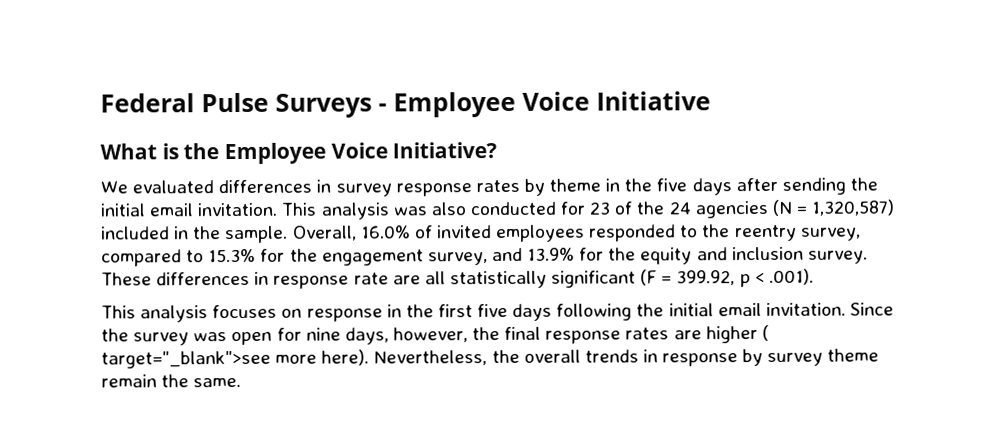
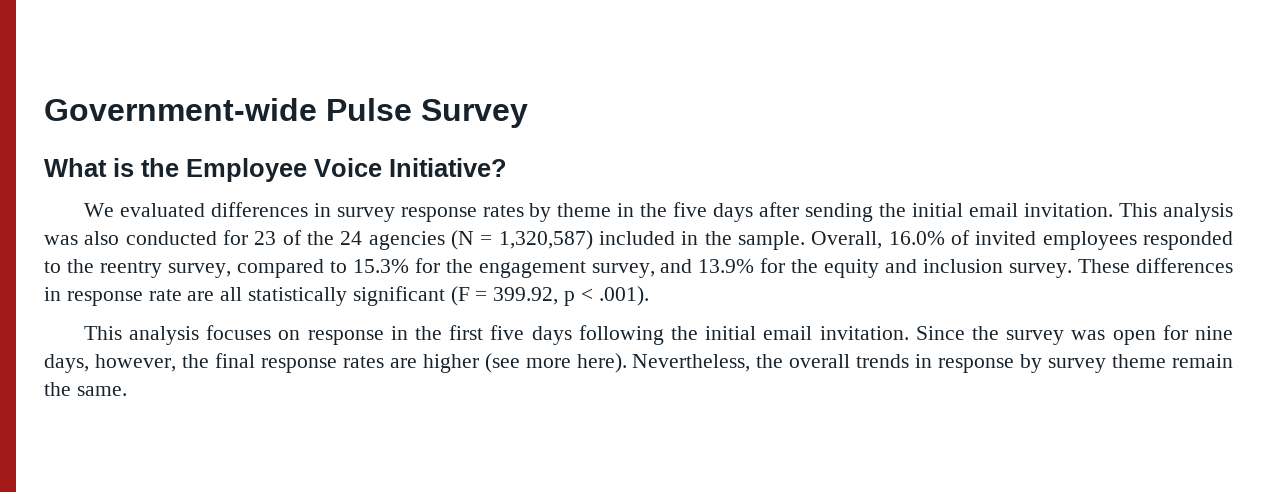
[100,91,711,118] Federal Pulse Surveys - Employee Voice Initiative -> [44,98,528,128] Government-wide Pulse Survey
[761,324,769,342] [101,350,271,369] ( target="_blank">see -> [484,353,520,373] (see

